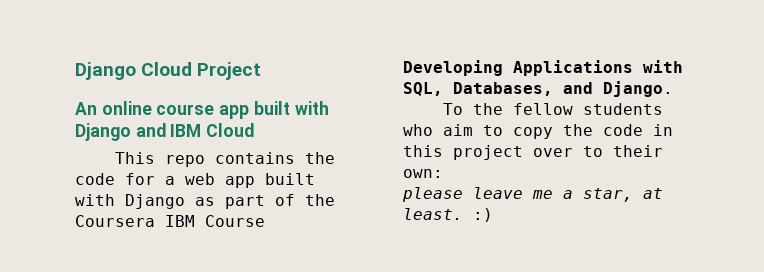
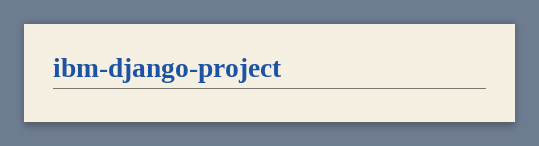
[75,62,262,80] [75,101,329,119] [75,123,255,141] [115,152,336,167] [75,173,315,188] [75,194,335,209] [75,215,265,227] [403,60,683,76] [403,81,673,97] [443,103,664,115] [403,124,673,139] [403,145,663,160] [403,169,443,178] [402,187,663,202] [403,208,493,222] Django Cloud Project // An online course app built with Django and IBM Cloud // This repo contains the code for a web app built with Django as part of the Coursera IBM Course Developing Applications with SQL, Databases, and Django. // To the fellow students who aim to copy the code in this project over to their own: // please leave me a star, at least. :) -> [53,58,282,83] ibm-django-project

